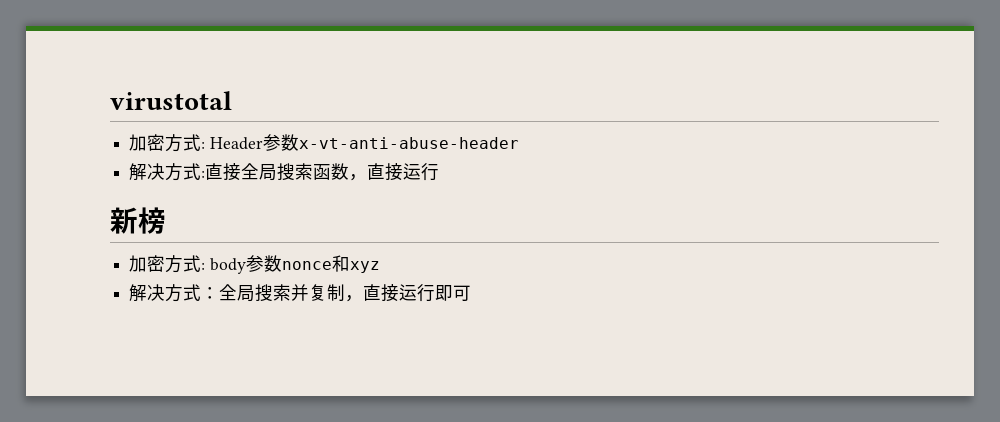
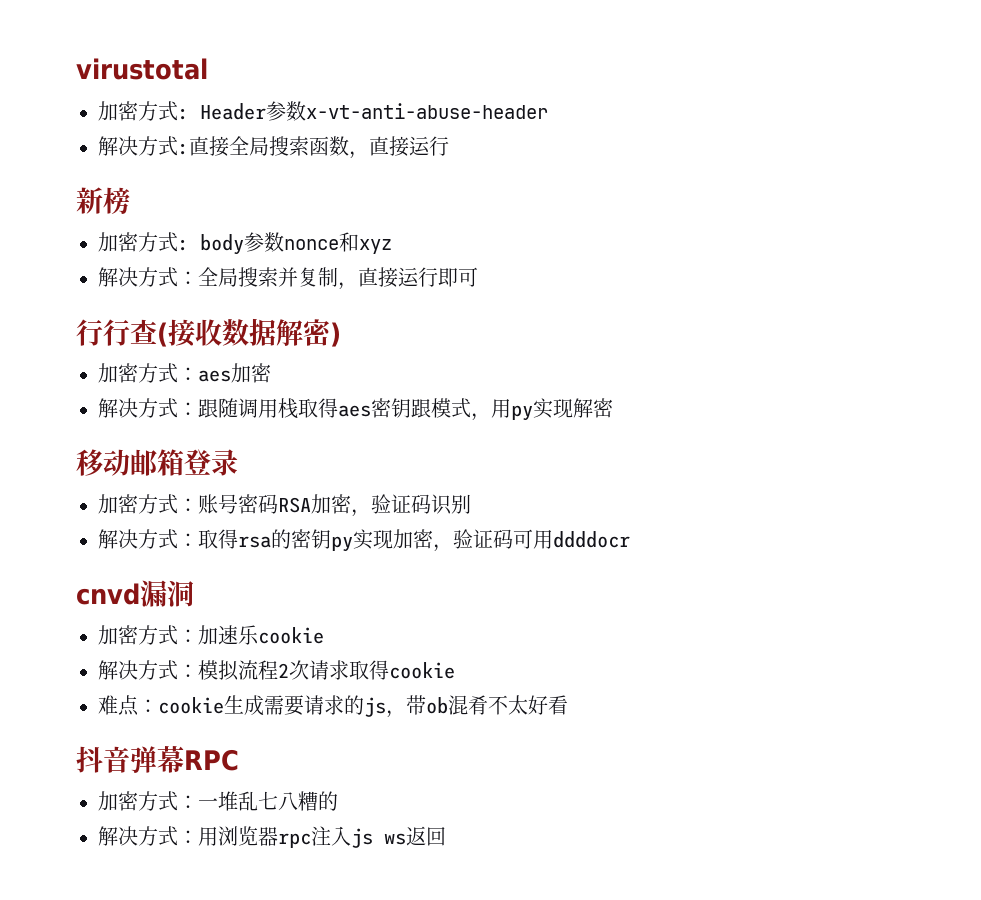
(472, 293) none -> [76,318,341,347] [98,363,271,383] [98,398,613,421] [76,449,238,476] [98,494,471,517] [98,529,630,552] [76,580,194,607] [98,625,324,645] [98,660,455,681] [98,695,568,718] [76,746,239,773] [98,791,338,811] [98,826,446,848] // 行行查(接收数据解密) // 加密方式：aes加密 // 解决方式：跟随调用栈取得aes密钥跟模式，用py实现解密 // 移动邮箱登录 // 加密方式：账号密码RSA加密，验证码识别 // 解决方式：取得rsa的密钥py实现加密，验证码可用ddddocr // cnvd漏洞 // 加密方式：加速乐cookie // 解决方式：模拟流程2次请求取得cookie // 难点：cookie生成需要请求的js，带ob混肴不太好看 // 抖音弹幕RPC // 加密方式：一堆乱七八糟的 // 解决方式：用浏览器rpc注入js ws返回

